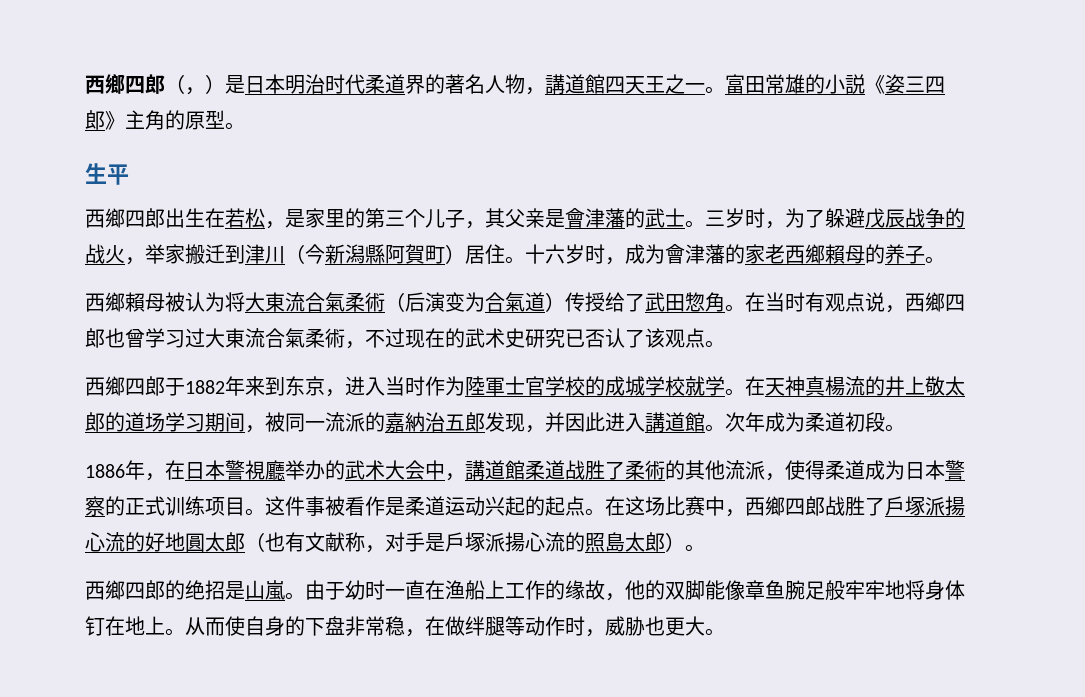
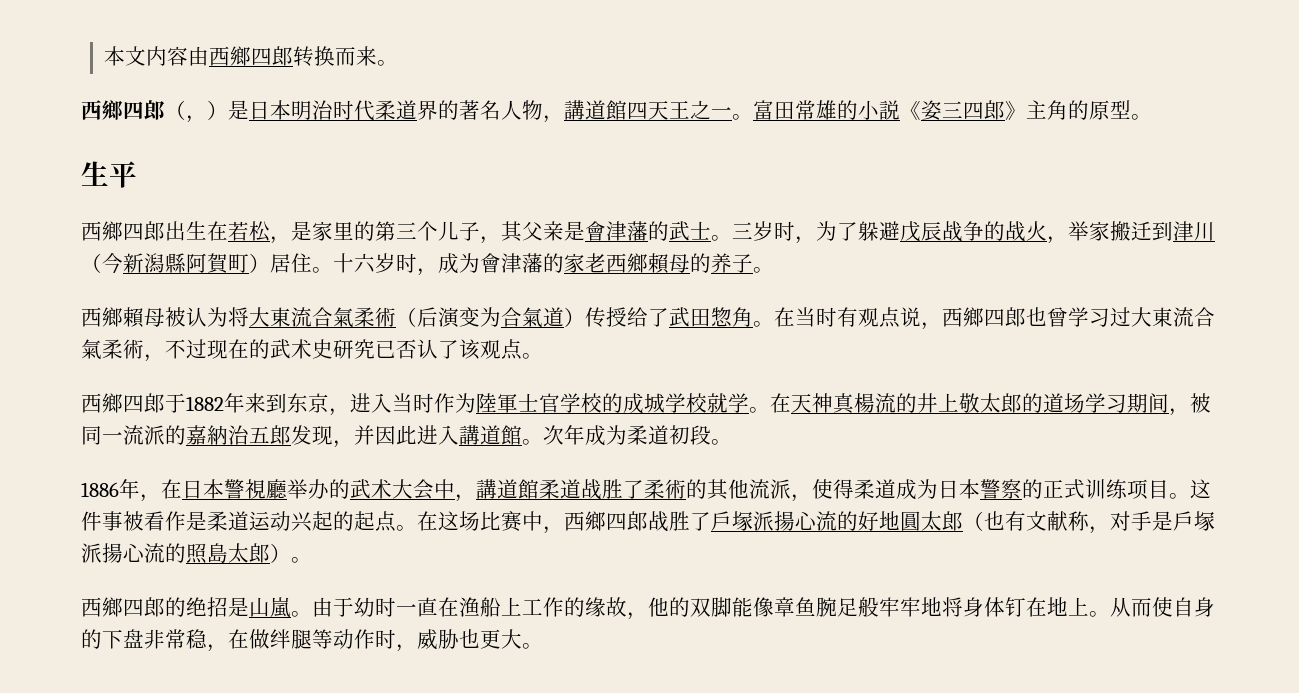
(85, 84) none -> [103,46,398,67] 本文内容由西鄉四郎转换而来。 //

